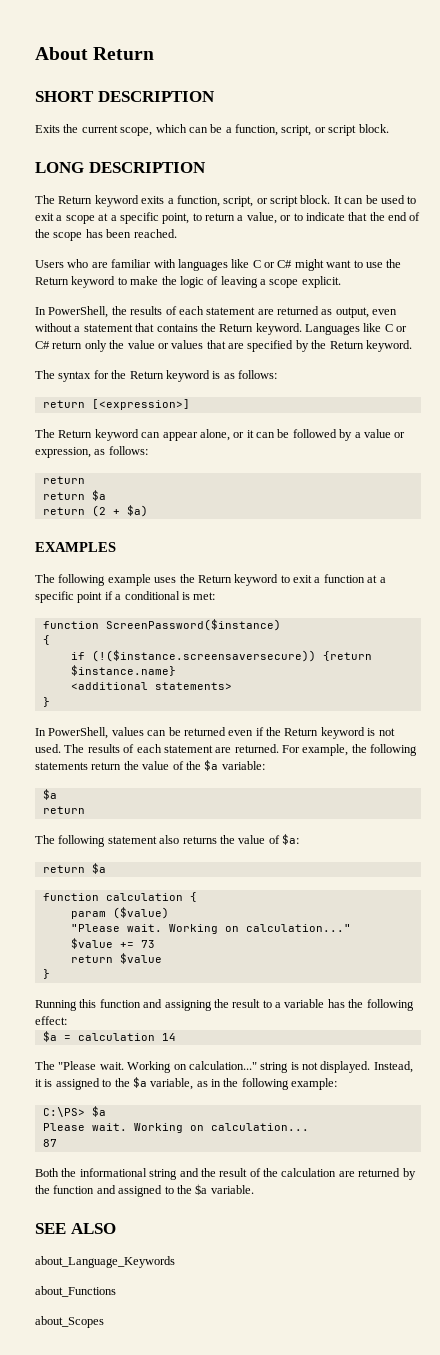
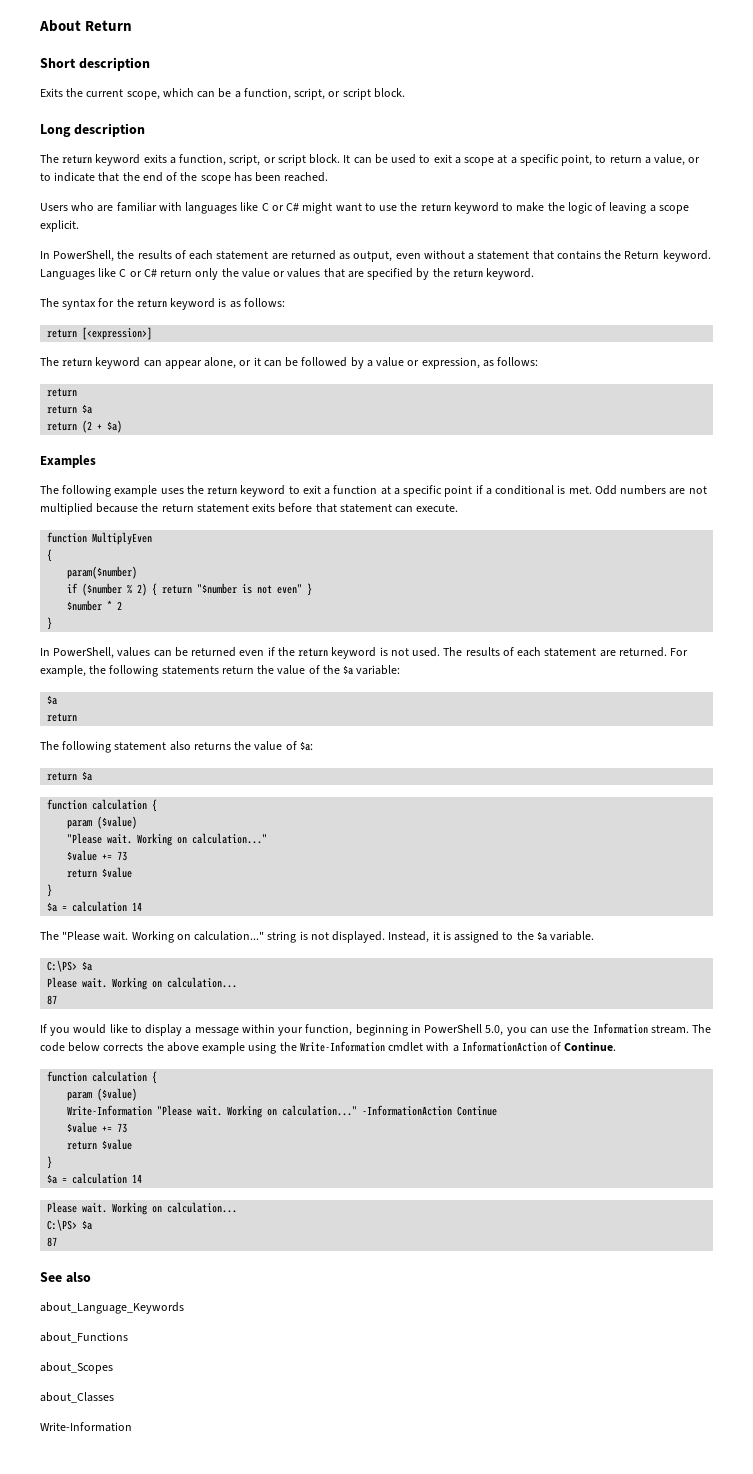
[35,91,215,102] SHORT DESCRIPTION -> [40,57,150,71] Short description
[35,162,206,173] [35,195,93,204] LONG DESCRIPTION // The Return -> [40,123,145,137] [40,154,93,164] Long description // The return
[35,277,69,285] Return -> [420,203,451,212] return
[329,341,364,349] Return -> [452,269,483,278] return
[129,371,164,379] Return -> [136,299,167,308] return
[58,430,93,438] Return -> [62,358,93,367] return
[35,542,116,552] EXAMPLES -> [40,455,96,468] Examples
[197,575,232,583] Return -> [207,486,238,495] return
[193,592,216,600] [42,619,281,631] [42,635,50,645] [70,650,372,662] [70,665,176,676] [70,682,232,690] met: // function ScreenPassword($instance) // { // if (!($instance.screensaversecure)) {return $instance.name} // <additional statements> -> [568,485,707,495] [40,503,459,515] [47,532,153,545] [47,549,53,562] [67,566,138,579] [67,583,313,596] [67,600,123,611] met. Odd numbers are not multiplied because the return statement exits before that statement can execute. // function MultiplyEven // { // param($number) // if ($number % 2) { return "$number is not even" } // $number * 2
[284,728,319,736] Return -> [298,648,329,657] return
[35,999,414,1011] [35,1016,67,1025] // Running this function and assigning the result to a variable has the following effect: -> (53, 890) none
[150,1078,338,1090] variable, as in the following example: -> [550,931,595,941] variable.
[35,1168,416,1180] [35,1184,254,1197] [35,1223,116,1234] Both the informational string and the result of the calculation are returned by the function and assigned to the $a variable. // SEE ALSO -> [40,1023,712,1036] [40,1041,617,1054] [47,1071,158,1084] [67,1088,138,1101] [67,1105,498,1118] [67,1122,128,1133] [67,1139,133,1150] [47,1156,53,1169] [47,1173,143,1184] [47,1202,238,1215] [47,1219,93,1231] [47,1237,58,1247] [40,1272,91,1283] If you would like to display a message within your function, beginning in PowerShell 5.0, you can use the Information stream. The code below corrects the above example using the Write-Information cmdlet with a InformationAction of Continue. // function calculation { // param ($value) // Write-Information "Please wait. Working on calculation..." -InformationAction Continue // $value += 73 // return $value // } // $a = calculation 14 // Please wait. Working on calculation... // C:\PS> $a // 87 // See also
(104, 1322) none -> [40,1392,114,1403] [40,1422,132,1432] // about_Classes // Write-Information

